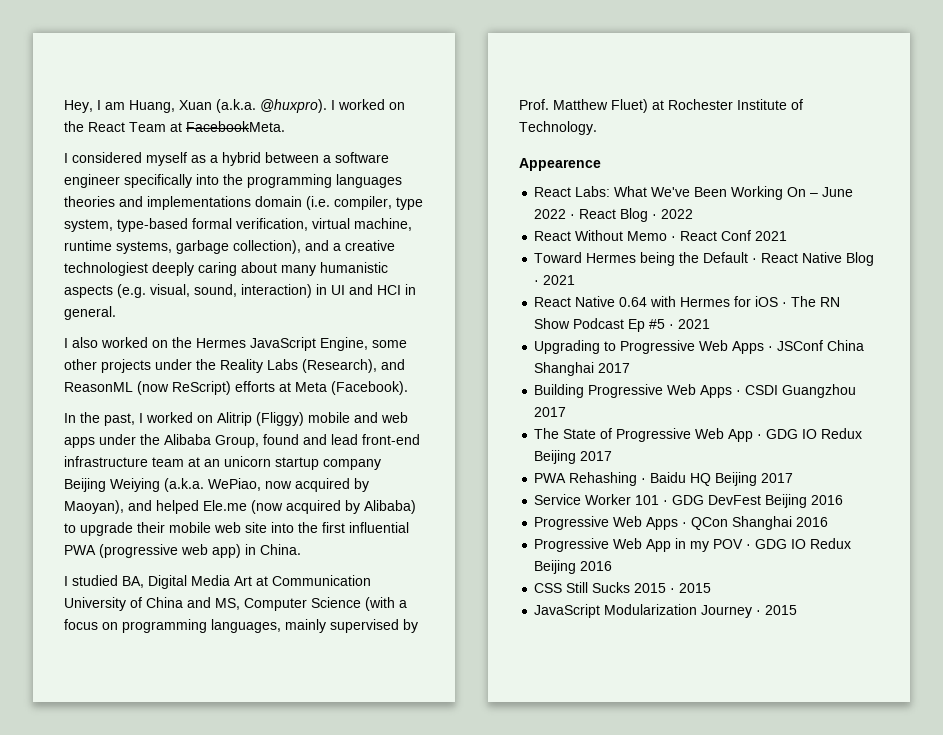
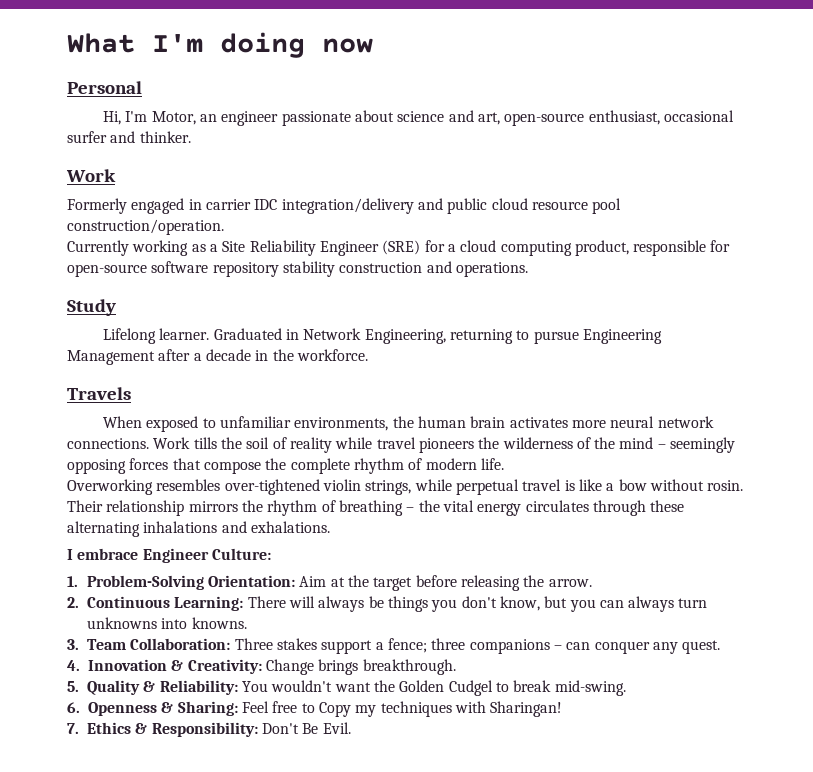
[64,99,405,113] [64,121,285,132] [64,152,389,166] [64,174,402,188] [64,196,423,210] [64,218,412,232] [64,240,395,254] [64,262,388,276] [64,284,416,298] [64,306,116,320] [64,337,407,351] [64,359,405,373] [64,381,408,395] [64,412,408,426] [64,434,420,448] [64,456,381,470] [64,478,369,492] [64,500,416,514] [64,522,409,536] [64,544,301,558] [64,575,371,589] [64,597,407,611] [64,619,418,633] [519,99,803,113] [519,121,597,135] [519,158,601,171] [534,186,854,200] [534,208,694,222] [534,230,788,241] [534,252,875,266] [534,275,576,285] [534,296,841,307] [534,318,711,332] [534,340,865,354] [534,362,631,376] [534,384,857,398] [534,407,567,417] [534,428,863,442] [534,450,613,464] [534,472,794,486] [534,494,844,508] [534,516,829,530] [534,538,852,552] [534,560,613,574] [534,582,712,593] [534,604,798,618] Hey, I am Huang, Xuan (a.k.a. @huxpro). I worked on the React Team at FacebookMeta. // I considered myself as a hybrid between a software engineer specifically into the programming languages theories and implementations domain (i.e. compiler, type system, type-based formal verification, virtual machine, runtime systems, garbage collection), and a creative technologiest deeply caring about many humanistic aspects (e.g. visual, sound, interaction) in UI and HCI in general. // I also worked on the Hermes JavaScript Engine, some other projects under the Reality Labs (Research), and ReasonML (now ReScript) efforts at Meta (Facebook). // In the past, I worked on Alitrip (Fliggy) mobile and web apps under the Alibaba Group, found and lead front-end infrastructure team at an unicorn startup company Beijing Weiying (a.k.a. WePiao, now acquired by Maoyan), and helped Ele.me (now acquired by Alibaba) to upgrade their mobile web site into the first influential PWA (progressive web app) in China. // I studied BA, Digital Media Art at Communication University of China and MS, Computer Science (with a focus on programming languages, mainly supervised by Prof. Matthew Fluet) at Rochester Institute of Technology. // Appearence // React Labs: What We've Been Working On – June 2022 · React Blog · 2022 // React Without Memo · React Conf 2021 // Toward Hermes being the Default · React Native Blog · 2021 // React Native 0.64 with Hermes for iOS · The RN Show Podcast Ep #5 · 2021 // Upgrading to Progressive Web Apps · JSConf China Shanghai 2017 // Building Progressive Web Apps · CSDI Guangzhou 2017 // The State of Progressive Web App · GDG IO Redux Beijing 2017 // PWA Rehashing · Baidu HQ Beijing 2017 // Service Worker 101 · GDG DevFest Beijing 2016 // Progressive Web Apps · QCon Shanghai 2016 // Progressive Web App in my POV · GDG IO Redux Beijing 2016 // CSS Still Sucks 2015 · 2015 // JavaScript Modularization Journey · 2015 -> [67,32,373,58] [67,81,142,94] [102,110,734,126] [67,131,191,143] [66,169,116,182] [67,198,622,214] [67,219,224,235] [67,240,731,256] [67,261,528,277] [67,299,116,316] [102,328,662,344] [67,349,368,365] [67,387,131,400] [102,416,714,432] [67,437,736,453] [67,458,504,474] [67,479,744,495] [67,500,685,516] [67,521,330,537] [67,548,271,563] [67,575,592,591] [67,596,708,612] [87,617,247,629] [67,638,721,654] [67,659,456,675] [67,680,626,696] [67,701,563,717] [67,722,351,737] What I'm doing now // Personal // Hi, I'm Motor, an engineer passionate about science and art, open-source enthusiast, occasional surfer and thinker. // Work // Formerly engaged in carrier IDC integration/delivery and public cloud resource pool construction/operation. // Currently working as a Site Reliability Engineer (SRE) for a cloud computing product, responsible for open-source software repository stability construction and operations. // Study // Lifelong learner. Graduated in Network Engineering, returning to pursue Engineering Management after a decade in the workforce. // Travels // When exposed to unfamiliar environments, the human brain activates more neural network connections. Work tills the soil of reality while travel pioneers the wilderness of the mind – seemingly opposing forces that compose the complete rhythm of modern life. // Overworking resembles over-tightened violin strings, while perpetual travel is like a bow without rosin. Their relationship mirrors the rhythm of breathing – the vital energy circulates through these alternating inhalations and exhalations. // I embrace Engineer Culture: // 1. Problem-Solving Orientation: Aim at the target before releasing the arrow. // 2. Continuous Learning: There will always be things you don't know, but you can always turn unknowns into knowns. // 3. Team Collaboration: Three stakes support a fence; three companions – can conquer any quest. // 4. Innovation & Creativity: Change brings breakthrough. // 5. Quality & Reliability: You wouldn't want the Golden Cudgel to break mid-swing. // 6. Openness & Sharing: Feel free to Copy my techniques with Sharingan! // 7. Ethics & Responsibility: Don't Be Evil.

